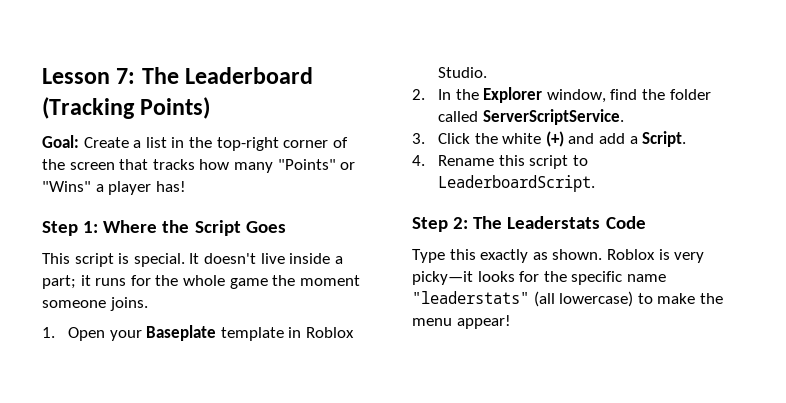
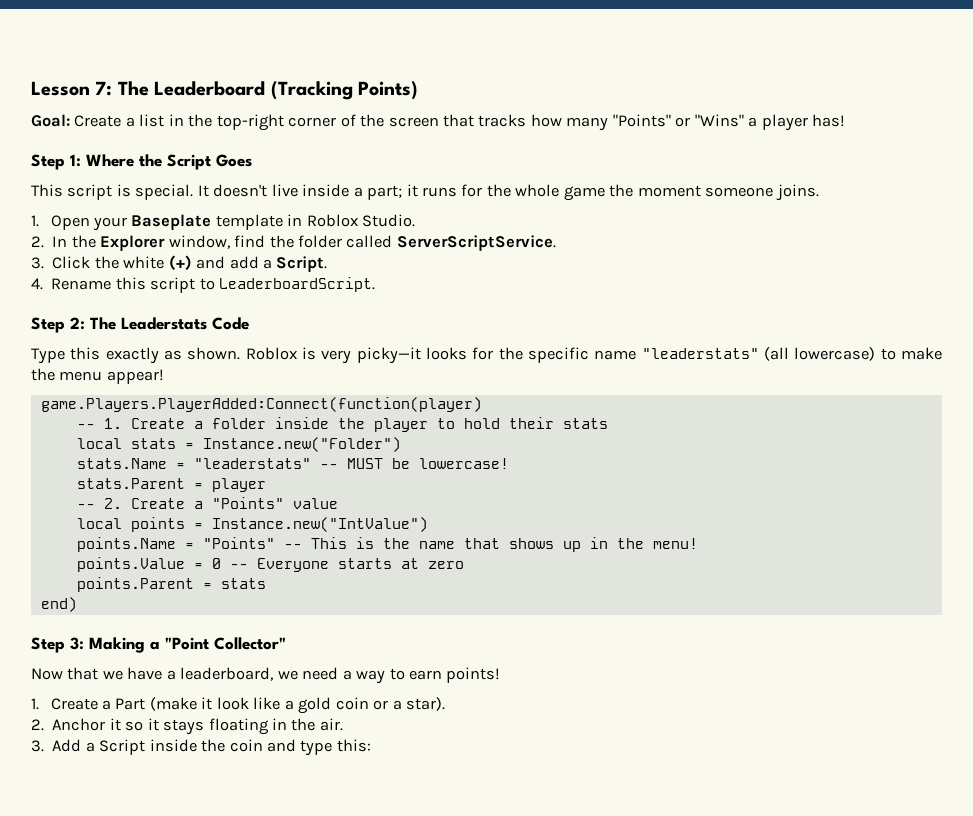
(511, 322) none -> [40,397,482,412] [76,417,608,432] [76,437,401,452] [76,458,509,469] [76,478,266,492] [76,497,338,509] [76,517,428,532] [76,537,698,552] [76,557,464,572] [76,577,266,592] [40,597,77,612] [31,637,286,653] [31,667,501,684] [31,697,445,714] [31,718,343,735] [31,739,371,756] // game.Players.PlayerAdded:Connect(function(player) // -- 1. Create a folder inside the player to hold their stats // local stats = Instance.new("Folder") // stats.Name = "leaderstats" -- MUST be lowercase! // stats.Parent = player // -- 2. Create a "Points" value // local points = Instance.new("IntValue") // points.Name = "Points" -- This is the name that shows up in the menu! // points.Value = 0 -- Everyone starts at zero // points.Parent = stats // end) // Step 3: Making a "Point Collector" // Now that we have a leaderboard, we need a way to earn points! // 1. Create a Part (make it look like a gold coin or a star). // 2. Anchor it so it stays floating in the air. // 3. Add a Script inside the coin and type this:

